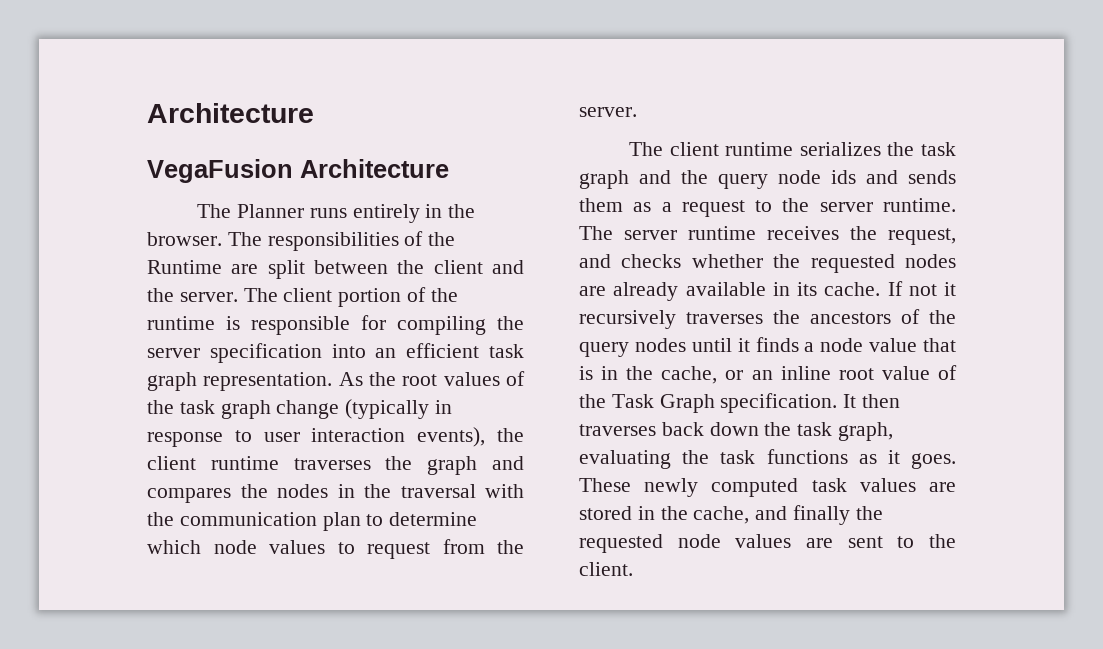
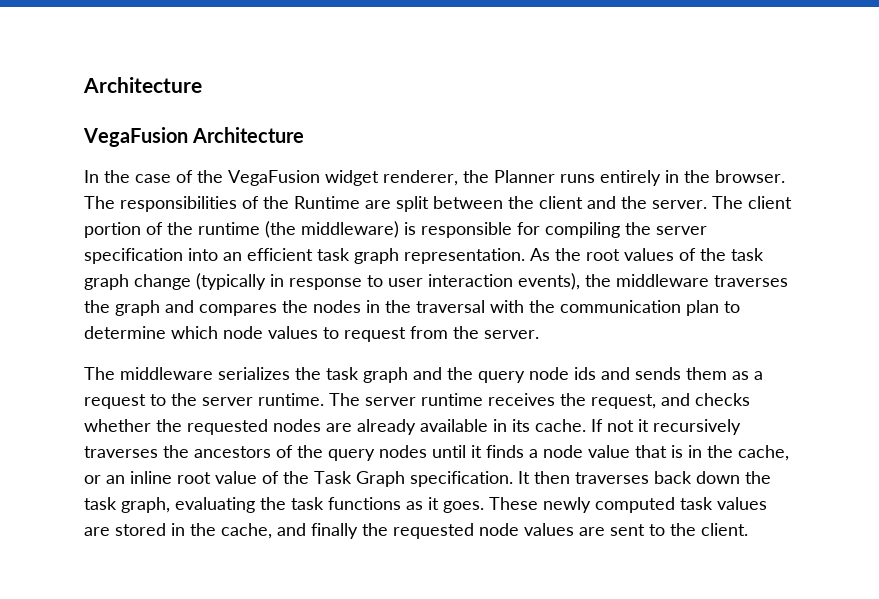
[197,204,232,218] The -> [84,170,489,186] In the case of the VegaFusion widget renderer, the
(215, 323) none -> [265,221,399,238] (the middleware)
[147,456,279,470] client runtime -> [616,274,709,287] middleware
[669,142,794,156] client runtime -> [120,367,213,380] middleware

